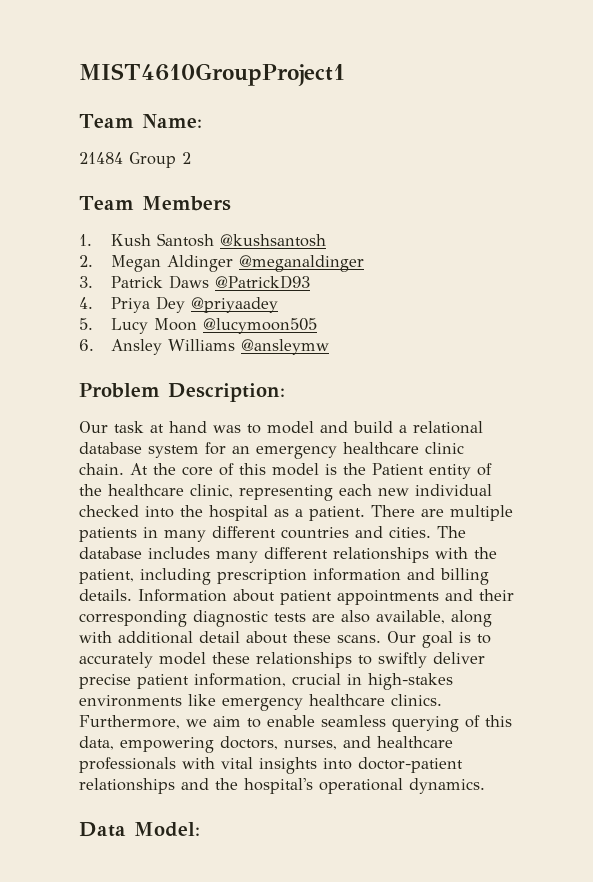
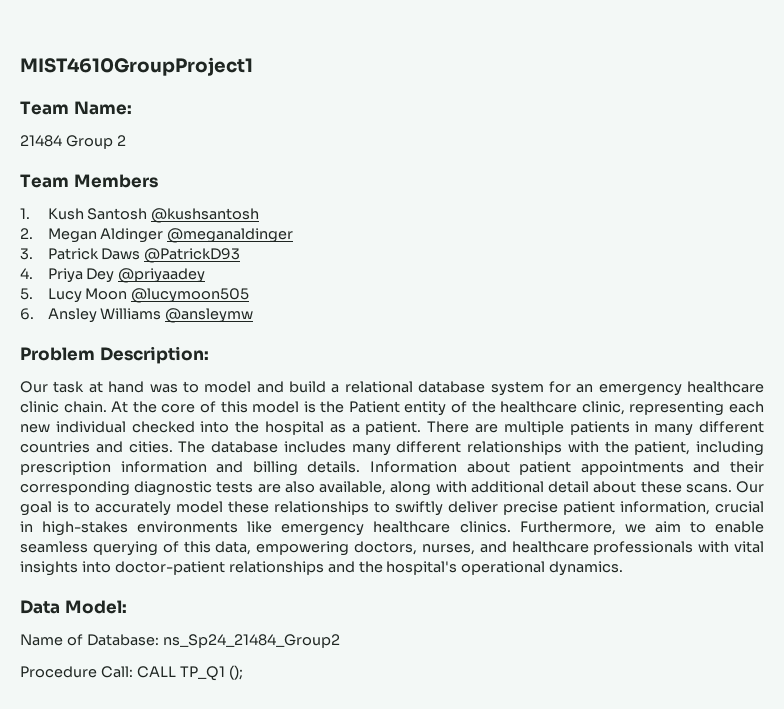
(200, 829) none -> [20,634,340,648] [20,665,243,681] // Name of Database: ns_Sp24_21484_Group2 // Procedure Call: CALL TP_Q1 ();

